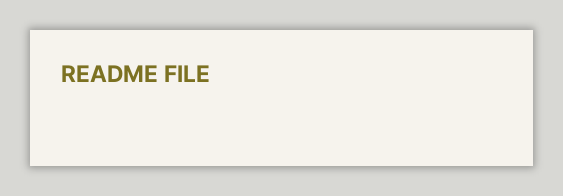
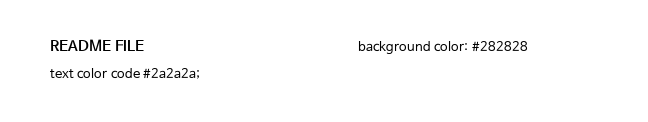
(211, 73) none -> [50,68,201,79] [358,41,528,55] // text color code #2a2a2a; // background color: #282828

